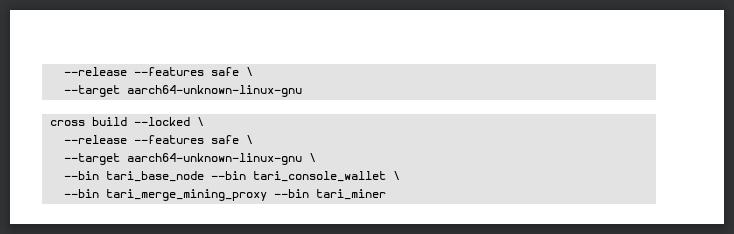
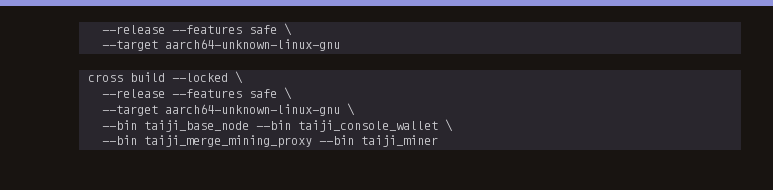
[105,171,400,182] [63,189,386,201] tari_base_node --bin tari_console_wallet \ // --bin tari_merge_mining_proxy --bin tari_miner -> [143,119,453,132] [101,135,438,148] taiji_base_node --bin taiji_console_wallet \ // --bin taiji_merge_mining_proxy --bin taiji_miner

